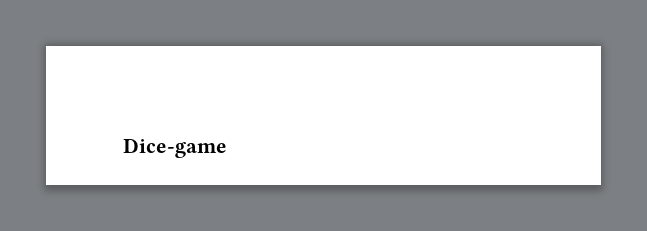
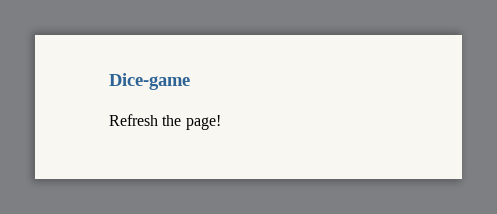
(227, 148) none -> [109,114,221,130] // Refresh the page!

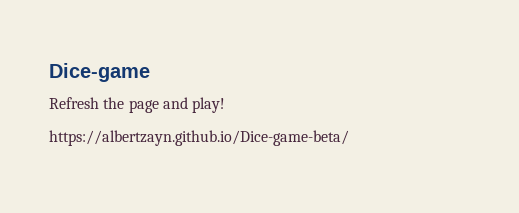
[185,115,221,130] page! -> [128,97,226,113] [49,130,349,146] page and play! // https://albertzayn.github.io/Dice-game-beta/

